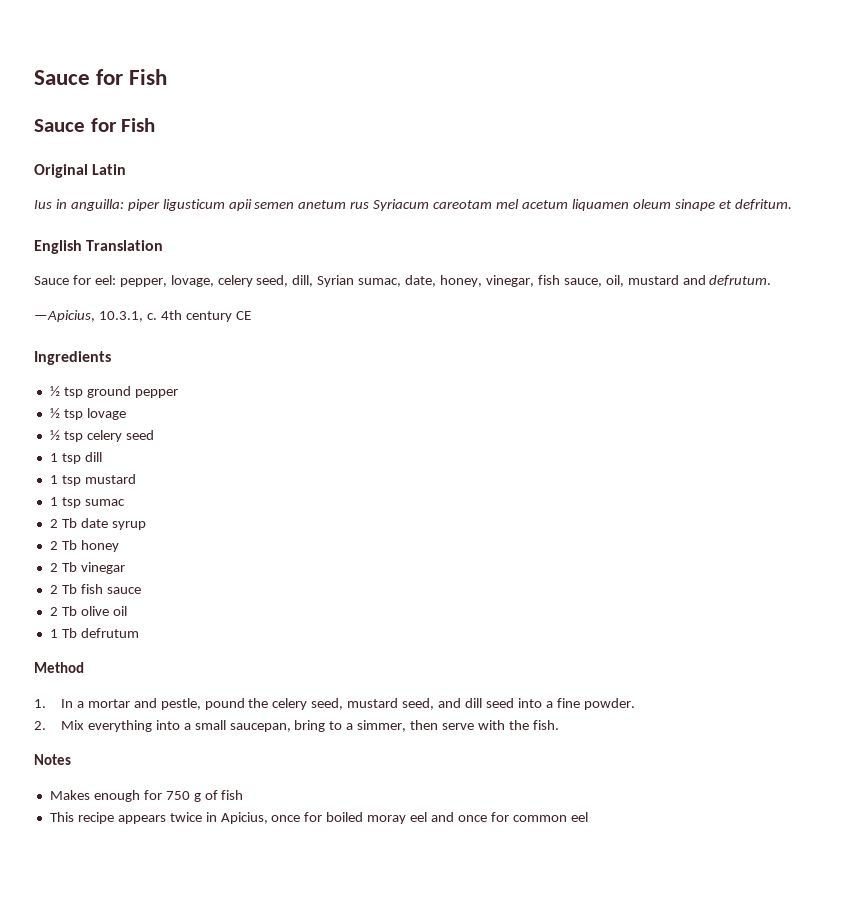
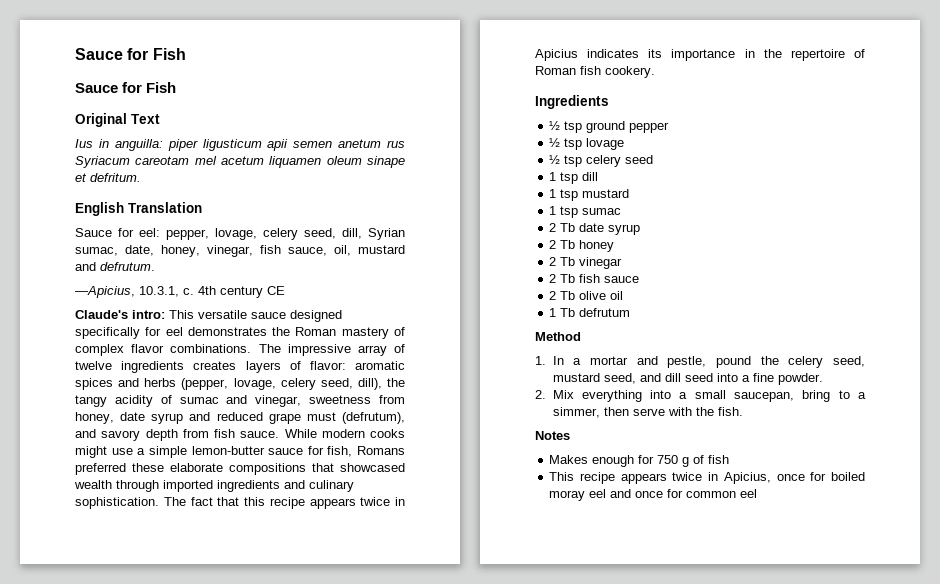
[92,164,127,175] Latin -> [131,114,160,124] Text
(251, 315) none -> [75,310,342,322] [75,327,405,339] [75,344,405,356] [75,361,405,373] [75,378,405,390] [75,395,405,407] [75,412,405,424] [75,429,405,441] [75,446,405,458] [75,463,405,475] [74,480,354,492] [75,497,405,509] [535,49,865,61] [535,66,655,78] // Claude's intro: This versatile sauce designed specifically for eel demonstrates the Roman mastery of complex flavor combinations. The impressive array of twelve ingredients creates layers of flavor: aromatic spices and herbs (pepper, lovage, celery seed, dill), the tangy acidity of sumac and vinegar, sweetness from honey, date syrup and reduced grape must (defrutum), and savory depth from fish sauce. While modern cooks might use a simple lemon-butter sauce for fish, Romans preferred these elaborate compositions that showcased wealth through imported ingredients and culinary sophistication. The fact that this recipe appears twice in Apicius indicates its importance in the repertoire of Roman fish cookery.

